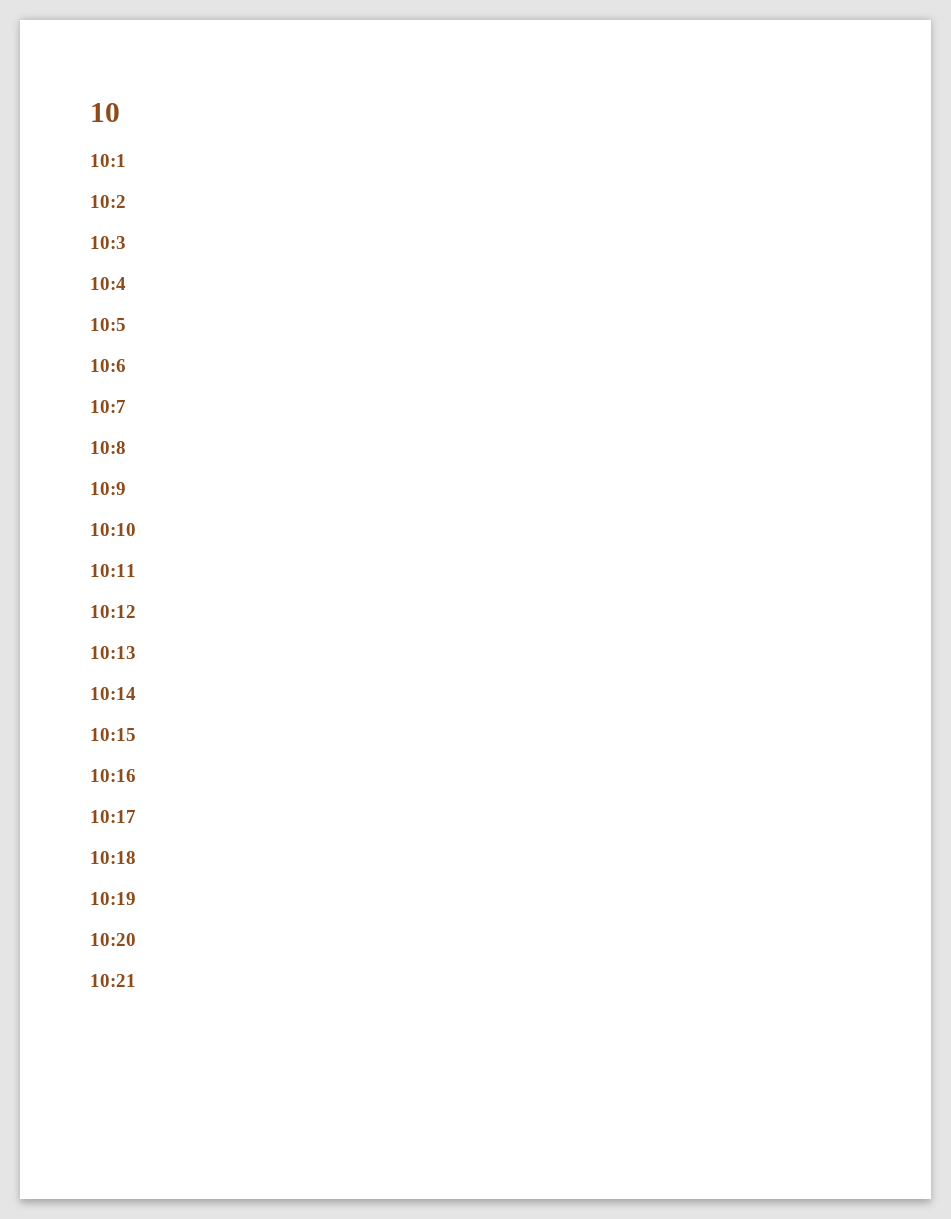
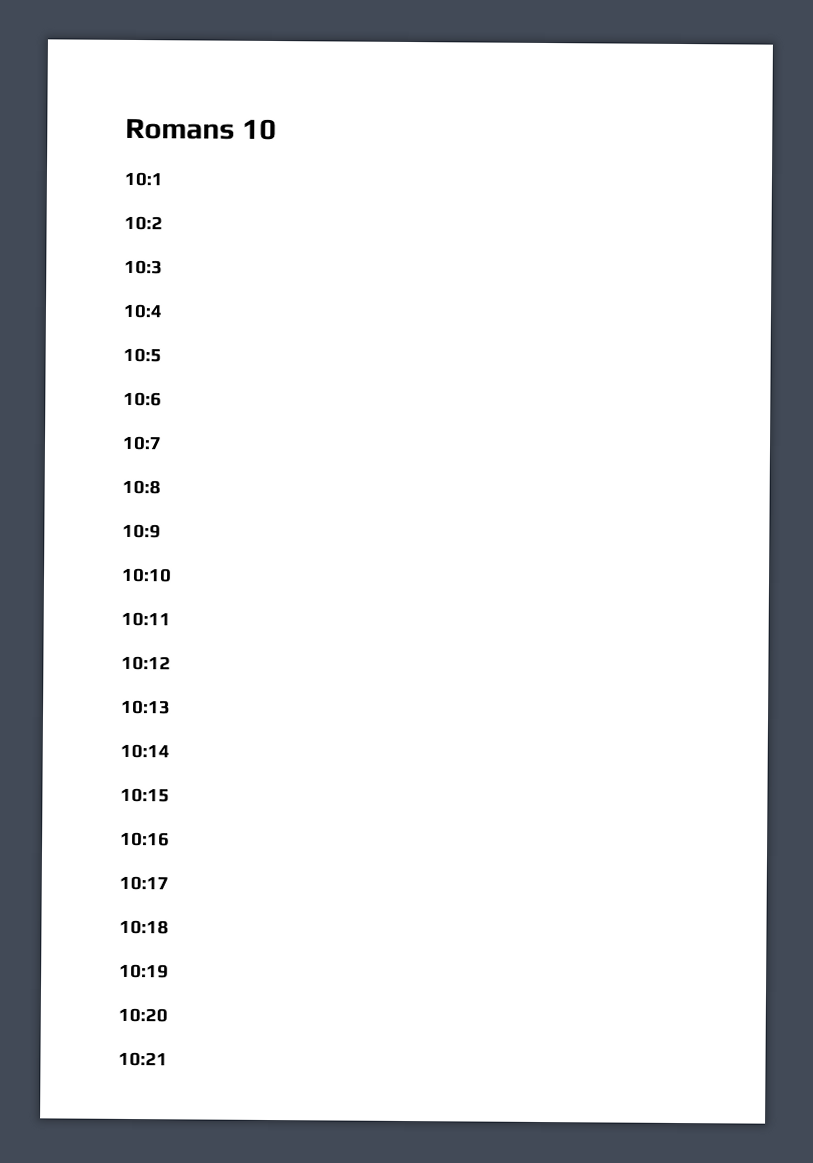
(90, 112) none -> [125,118,235,140] Romans

